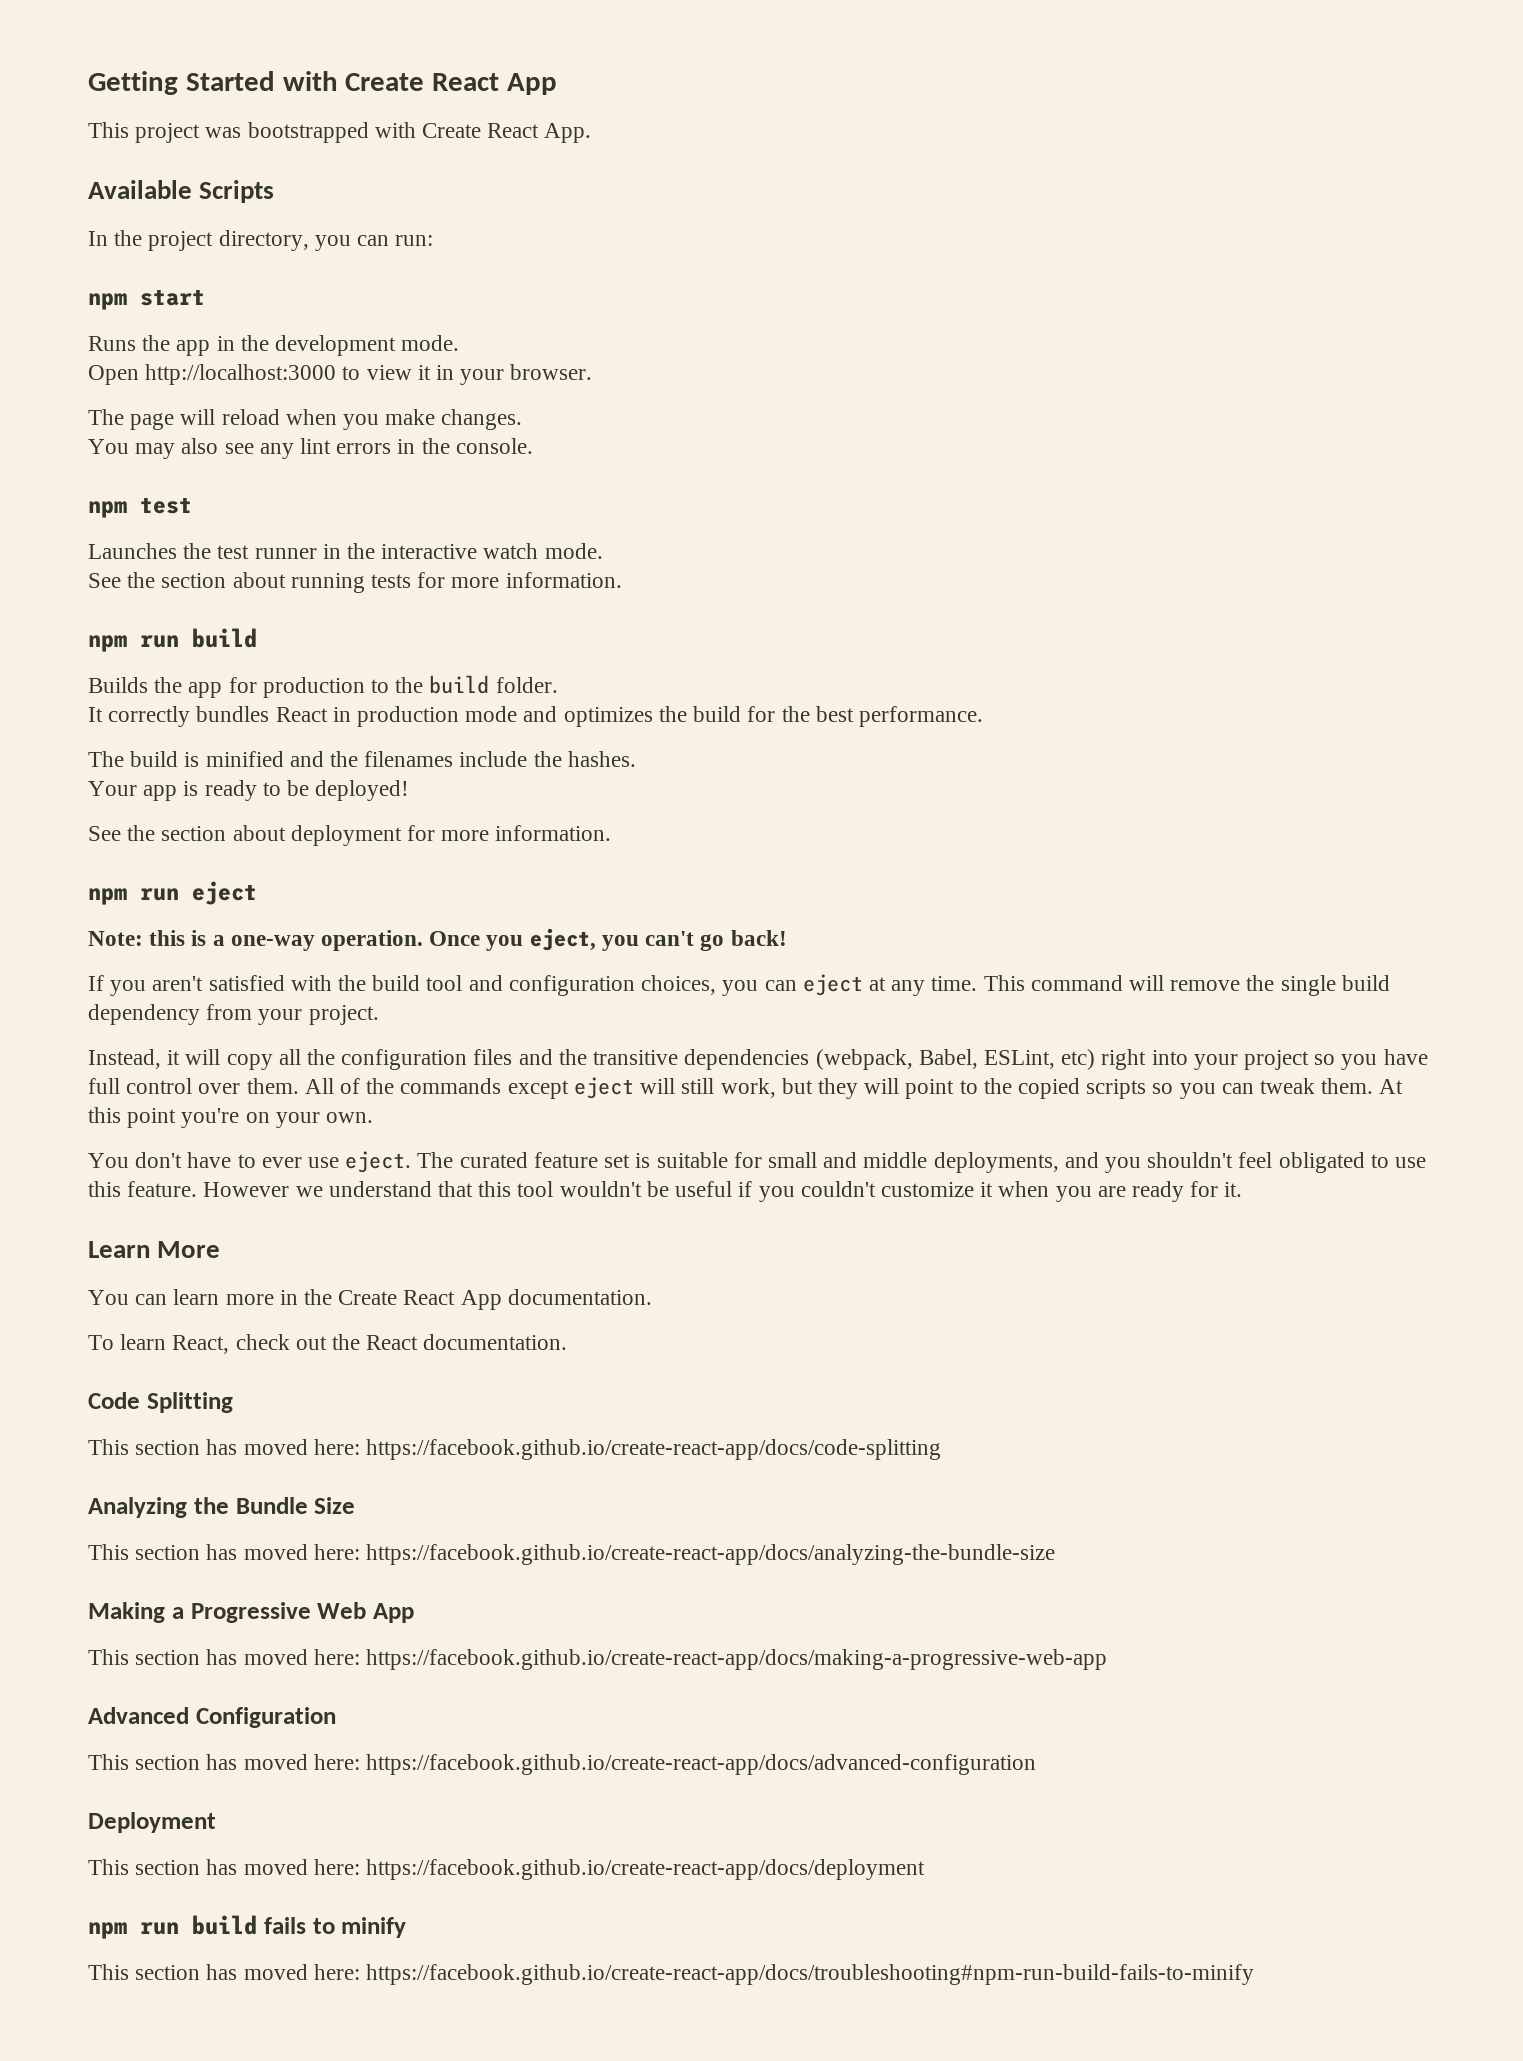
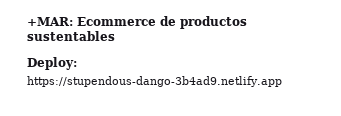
[88,71,558,95] [88,122,592,143] [88,180,275,203] [88,230,434,251] [88,290,205,310] [88,335,460,356] [88,364,593,385] [88,409,523,430] [88,438,533,459] [88,498,192,518] [88,543,603,559] [88,572,622,593] [88,628,257,652] [88,675,558,698] [88,706,983,727] [88,751,636,767] [88,780,410,801] [88,825,612,846] [88,881,257,905] [88,928,787,951] [88,974,1390,996] [88,1004,379,1025] [88,1049,1428,1070] [88,1077,1404,1099] [88,1107,374,1128] [88,1151,1427,1173] [88,1181,1243,1202] [88,1241,221,1258] [88,1289,652,1310] [88,1334,568,1354] [88,1392,233,1413] [88,1439,942,1460] [88,1497,356,1518] [88,1544,1056,1565] [88,1602,414,1623] [88,1649,1108,1670] [88,1707,336,1728] [88,1754,1037,1775] [88,1812,216,1833] [88,1859,926,1880] [88,1915,407,1939] [88,1964,1255,1985] Getting Started with Create React App // This project was bootstrapped with Create React App. // Available Scripts // In the project directory, you can run: // npm start // Runs the app in the development mode. // Open http://localhost:3000 to view it in your browser. // The page will reload when you make changes. // You may also see any lint errors in the console. // npm test // Launches the test runner in the interactive watch mode. // See the section about running tests for more information. // npm run build // Builds the app for production to the build folder. // It correctly bundles React in production mode and optimizes the build for the best performance. // The build is minified and the filenames include the hashes. // Your app is ready to be deployed! // See the section about deployment for more information. // npm run eject // Note: this is a one-way operation. Once you eject, you can't go back! // If you aren't satisfied with the build tool and configuration choices, you can eject at any time. This command will remove the single build dependency from your project. // Instead, it will copy all the configuration files and the transitive dependencies (webpack, Babel, ESLint, etc) right into your project so you have full control over them. All of the commands except eject will still work, but they will point to the copied scripts so you can tweak them. At this point you're on your own. // You don't have to ever use eject. The curated feature set is suitable for small and middle deployments, and you shouldn't feel obligated to use this feature. However we understand that this tool wouldn't be useful if you couldn't customize it when you are ready for it. // Learn More // You can learn more in the Create React App documentation. // To learn React, check out the React documentation. // Code Splitting // This section has moved here: https://facebook.github.io/create-react-app/docs/code-splitting // Analyzing the Bundle Size // This section has moved here: https://facebook.github.io/create-react-app/docs/analyzing-the-bundle-size // Making a Progressive Web App // This section has moved here: https://facebook.github.io/create-react-app/docs/making-a-progressive-web-app // Advanced Configuration // This section has moved here: https://facebook.github.io/create-react-app/docs/advanced-configuration // Deployment // This section has moved here: https://facebook.github.io/create-react-app/docs/deployment // npm run build fails to minify // This section has moved here: https://facebook.github.io/create-react-app/docs/troubleshooting#npm-run-build-fails-to-minify -> [27,16,247,29] [27,31,115,41] [27,57,77,70] [27,76,282,87] +MAR: Ecommerce de productos sustentables // Deploy: // https://stupendous-dango-3b4ad9.netlify.app

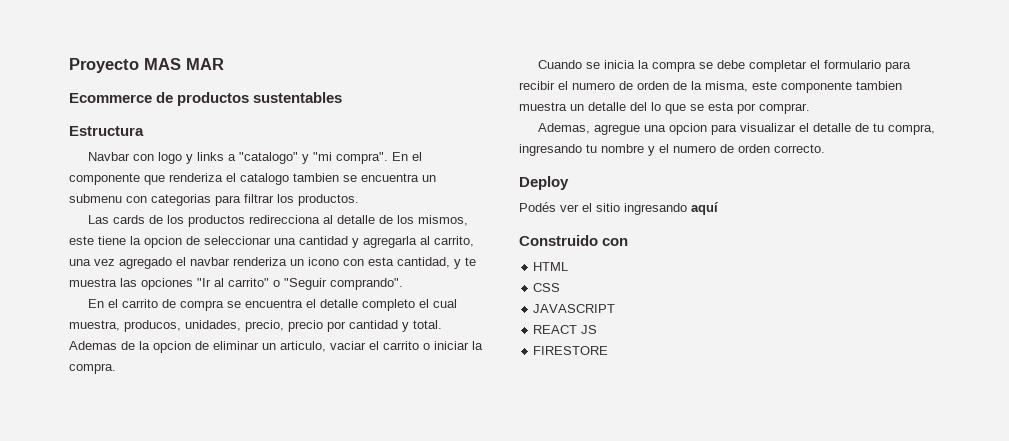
[27,17,73,26] +MAR: -> [69,58,224,73] Proyecto MAS MAR //
[27,57,77,70] [27,76,282,87] Deploy: // https://stupendous-dango-3b4ad9.netlify.app -> [69,126,144,136] [87,152,422,164] [69,173,436,185] [69,194,359,206] [87,215,468,227] [69,236,474,248] [69,257,476,269] [69,278,403,290] [87,299,457,311] [69,320,442,332] [69,341,483,353] [69,363,116,374] [537,60,911,72] [519,81,902,93] [519,102,810,114] [537,123,935,135] [519,144,825,156] [519,176,569,190] [519,202,718,215] [519,235,629,246] [533,262,569,271] [533,283,561,292] [533,304,616,313] [533,325,598,334] [533,346,609,355] Estructura // Navbar con logo y links a "catalogo" y "mi compra". En el componente que renderiza el catalogo tambien se encuentra un submenu con categorias para filtrar los productos. // Las cards de los productos redirecciona al detalle de los mismos, este tiene la opcion de seleccionar una cantidad y agregarla al carrito, una vez agregado el navbar renderiza un icono con esta cantidad, y te muestra las opciones "Ir al carrito" o "Seguir comprando". // En el carrito de compra se encuentra el detalle completo el cual muestra, producos, unidades, precio, precio por cantidad y total. Ademas de la opcion de eliminar un articulo, vaciar el carrito o iniciar la compra. // Cuando se inicia la compra se debe completar el formulario para recibir el numero de orden de la misma, este componente tambien muestra un detalle del lo que se esta por comprar. // Ademas, agregue una opcion para visualizar el detalle de tu compra, ingresando tu nombre y el numero de orden correcto. // Deploy // Podés ver el sitio ingresando aquí // Construido con // HTML // CSS // JAVASCRIPT // REACT JS // FIRESTORE

